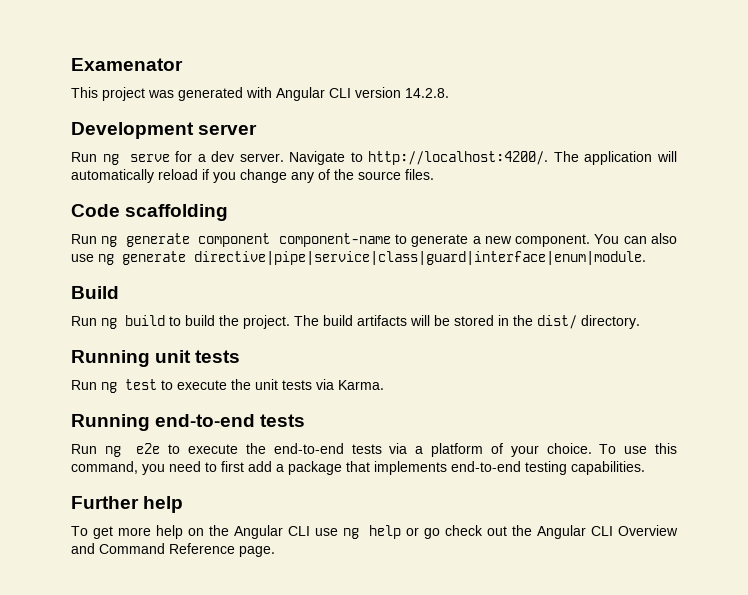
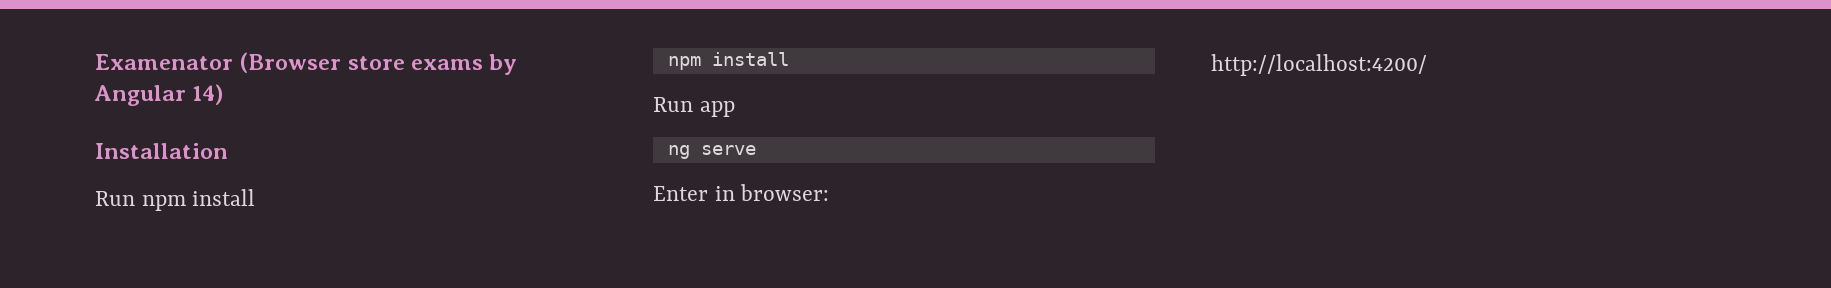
[71,87,449,101] [71,122,258,139] [71,151,677,165] [71,169,434,183] [71,204,229,221] [71,233,677,247] [71,251,646,265] [71,286,119,299] [71,315,640,329] [71,350,241,367] [71,379,384,393] [71,414,306,431] [71,443,678,457] [71,461,645,475] [71,496,184,513] [71,525,678,539] [71,543,275,557] // This project was generated with Angular CLI version 14.2.8. // Development server // Run ng serve for a dev server. Navigate to http://localhost:4200/. The application will automatically reload if you change any of the source files. // Code scaffolding // Run ng generate component component-name to generate a new component. You can also use ng generate directive|pipe|service|class|guard|interface|enum|module. // Build // Run ng build to build the project. The build artifacts will be stored in the dist/ directory. // Running unit tests // Run ng test to execute the unit tests via Karma. // Running end-to-end tests // Run ng e2e to execute the end-to-end tests via a platform of your choice. To use this command, you need to first add a package that implements end-to-end testing capabilities. // Further help // To get more help on the Angular CLI use ng help or go check out the Angular CLI Overview and Command Reference page. -> [239,52,518,75] [94,84,224,106] [95,143,228,159] [95,189,256,211] [667,52,789,70] [653,97,735,117] [667,145,756,159] [653,184,830,201] [1211,54,1427,76] (Browser store exams by Angular 14) // Installation // Run npm install // npm install // Run app // ng serve // Enter in browser: // http://localhost:4200/

